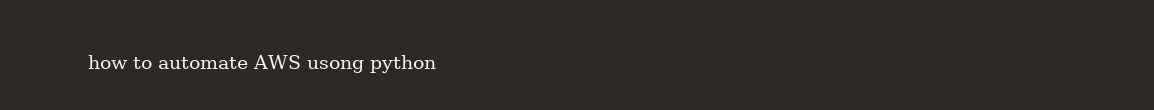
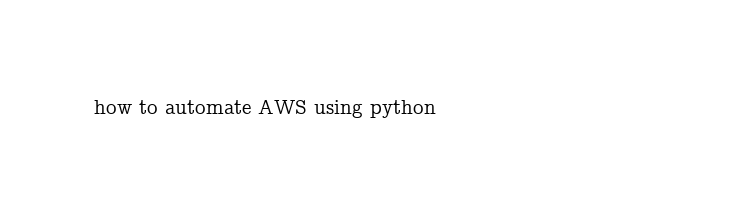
[306,60,364,73] usong -> [314,100,363,118] using

